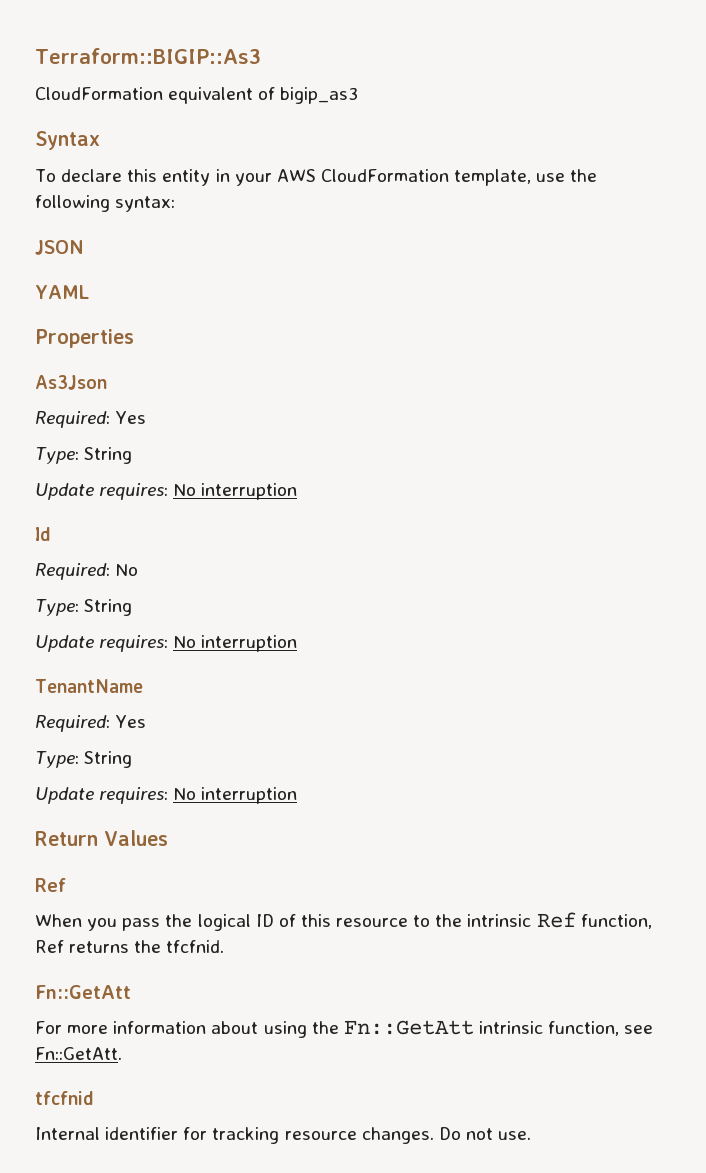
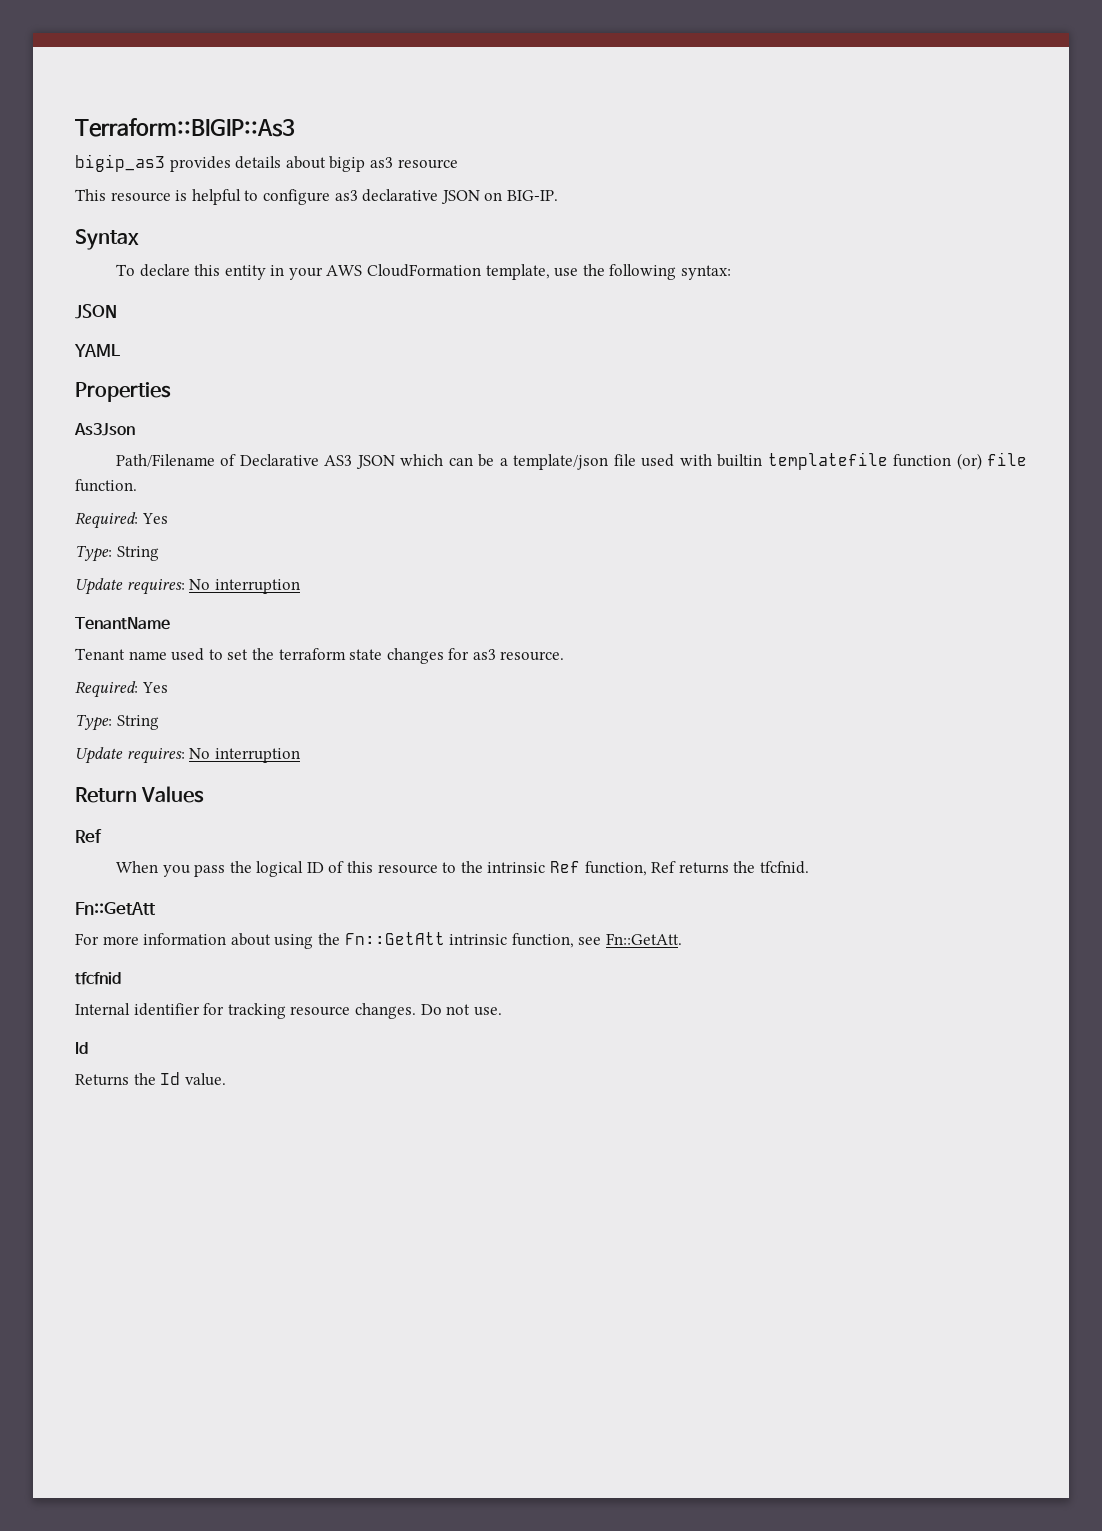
[35,87,359,104] CloudFormation equivalent of bigip_as3 -> [75,154,458,172] [75,189,558,205] bigip_as3 provides details about bigip as3 resource // This resource is helpful to configure as3 declarative JSON on BIG-IP.
[35,411,147,428] [35,447,133,464] [35,483,298,500] [35,527,51,541] [35,563,139,580] [35,599,133,616] [35,635,298,652] [35,679,143,693] // Required: Yes // Type: String // Update requires: No interruption // Id // Required: No // Type: String // Update requires: No interruption // TenantName -> [115,452,1028,470] [75,479,137,492] [75,512,168,529] [75,545,159,562] [75,578,300,595] [75,617,170,630] [75,648,565,664] // Path/Filename of Declarative AS3 JSON which can be a template/json file used with builtin templatefile function (or) file function. // Required: Yes // Type: String // Update requires: No interruption // TenantName // Tenant name used to set the terraform state changes for as3 resource.
(532, 1135) none -> [75,1042,88,1054] [75,1072,226,1086] // Id // Returns the Id value.

